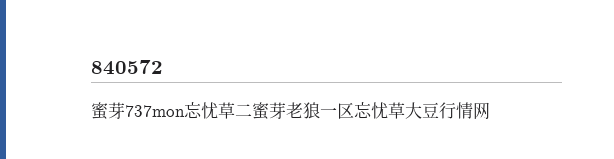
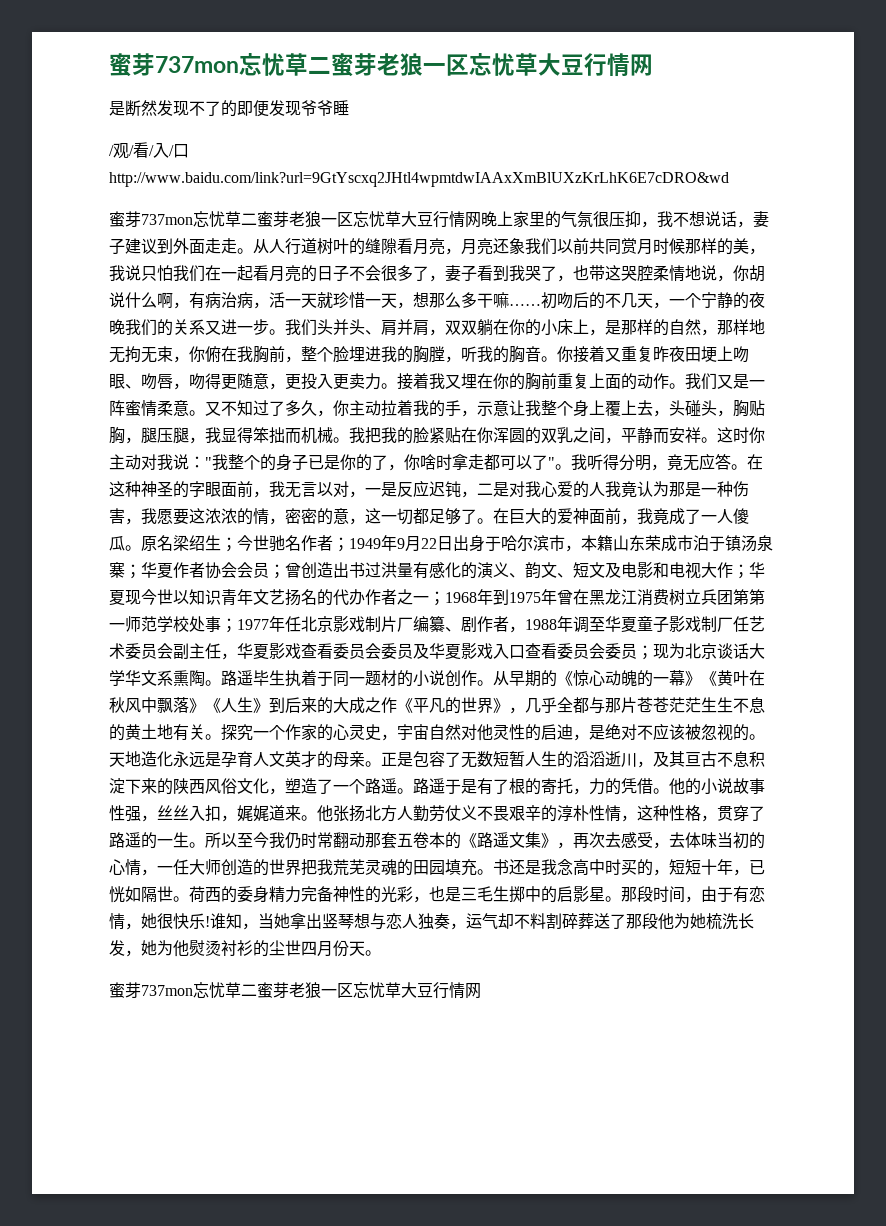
[91,60,163,75] 840572 -> [109,53,653,77] [109,100,349,117] [109,142,189,159] [109,172,729,187] [109,211,769,228] [109,238,765,255] [109,265,765,282] [109,292,765,309] [109,319,765,336] [109,346,749,363] [109,373,765,390] [109,400,765,417] [109,427,765,444] [109,453,763,471] [109,480,749,498] [109,508,749,525] [109,535,773,552] [109,562,765,579] [109,589,765,606] [109,616,765,633] [109,643,765,660] [109,670,765,687] [109,697,765,714] [109,723,765,741] [109,751,765,768] [109,778,765,795] [109,805,765,822] [109,832,765,849] [109,859,765,876] [109,886,765,903] [109,913,754,930] [109,939,381,957] 蜜芽737mon忘忧草二蜜芽老狼一区忘忧草大豆行情网 // 是断然发现不了的即便发现爷爷睡 // /观/看/入/口http://www.baidu.com/link?url=9GtYscxq2JHtl4wpmtdwIAAxXmBlUXzKrLhK6E7cDRO&wd // 蜜芽737mon忘忧草二蜜芽老狼一区忘忧草大豆行情网晚上家里的气氛很压抑，我不想说话，妻子建议到外面走走。从人行道树叶的缝隙看月亮，月亮还象我们以前共同赏月时候那样的美，我说只怕我们在一起看月亮的日子不会很多了，妻子看到我哭了，也带这哭腔柔情地说，你胡说什么啊，有病治病，活一天就珍惜一天，想那么多干嘛……初吻后的不几天，一个宁静的夜晚我们的关系又进一步。我们头并头、肩并肩，双双躺在你的小床上，是那样的自然，那样地无拘无束，你俯在我胸前，整个脸埋进我的胸膛，听我的胸音。你接着又重复昨夜田埂上吻眼、吻唇，吻得更随意，更投入更卖力。接着我又埋在你的胸前重复上面的动作。我们又是一阵蜜情柔意。又不知过了多久，你主动拉着我的手，示意让我整个身上覆上去，头碰头，胸贴胸，腿压腿，我显得笨拙而机械。我把我的脸紧贴在你浑圆的双乳之间，平静而安祥。这时你主动对我说："我整个的身子已是你的了，你啥时拿走都可以了"。我听得分明，竟无应答。在这种神圣的字眼面前，我无言以对，一是反应迟钝，二是对我心爱的人我竟认为那是一种伤害，我愿要这浓浓的情，密密的意，这一切都足够了。在巨大的爱神面前，我竟成了一人傻瓜。原名梁绍生；今世驰名作者；1949年9月22日出身于哈尔滨市，本籍山东荣成市泊于镇汤泉寨；华夏作者协会会员；曾创造出书过洪量有感化的演义、韵文、短文及电影和电视大作；华夏现今世以知识青年文艺扬名的代办作者之一；1968年到1975年曾在黑龙江消费树立兵团第第一师范学校处事；1977年任北京影戏制片厂编纂、剧作者，1988年调至华夏童子影戏制厂任艺术委员会副主任，华夏影戏查看委员会委员及华夏影戏入口查看委员会委员；现为北京谈话大学华文系熏陶。路遥毕生执着于同一题材的小说创作。从早期的《惊心动魄的一幕》《黄叶在秋风中飘落》《人生》到后来的大成之作《平凡的世界》，几乎全都与那片苍苍茫茫生生不息的黄土地有关。探究一个作家的心灵史，宇宙自然对他灵性的启迪，是绝对不应该被忽视的。天地造化永远是孕育人文英才的母亲。正是包容了无数短暂人生的滔滔逝川，及其亘古不息积淀下来的陕西风俗文化，塑造了一个路遥。路遥于是有了根的寄托，力的凭借。他的小说故事性强，丝丝入扣，娓娓道来。他张扬北方人勤劳仗义不畏艰辛的淳朴性情，这种性格，贯穿了路遥的一生。所以至今我仍时常翻动那套五卷本的《路遥文集》，再次去感受，去体味当初的心情，一任大师创造的世界把我荒芜灵魂的田园填充。书还是我念高中时买的，短短十年，已恍如隔世。荷西的委身精力完备神性的光彩，也是三毛生掷中的启影星。那段时间，由于有恋情，她很快乐!谁知，当她拿出竖琴想与恋人独奏，运气却不料割碎葬送了那段他为她梳洗长发，她为他熨烫衬衫的尘世四月份天。

